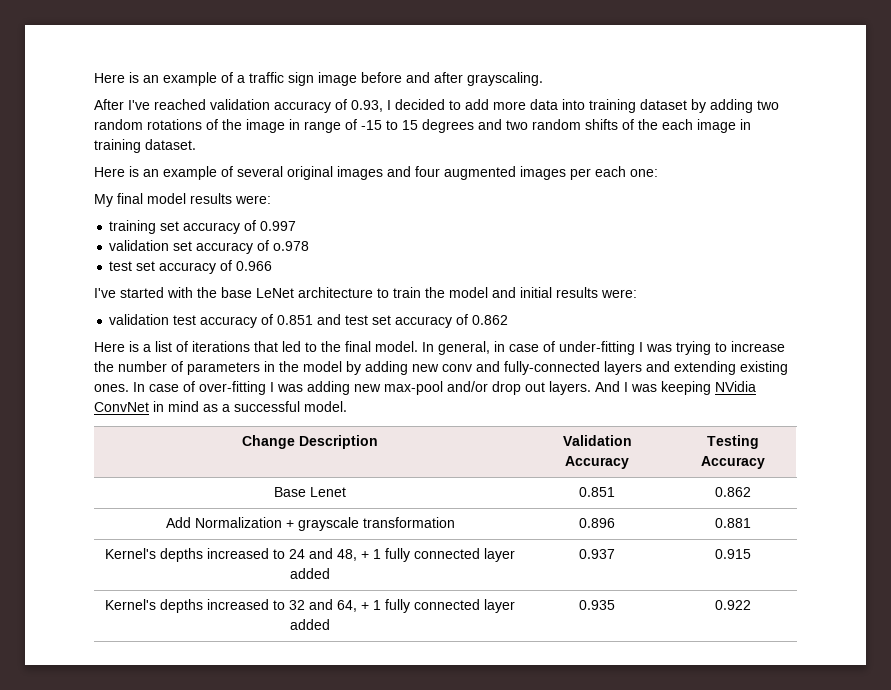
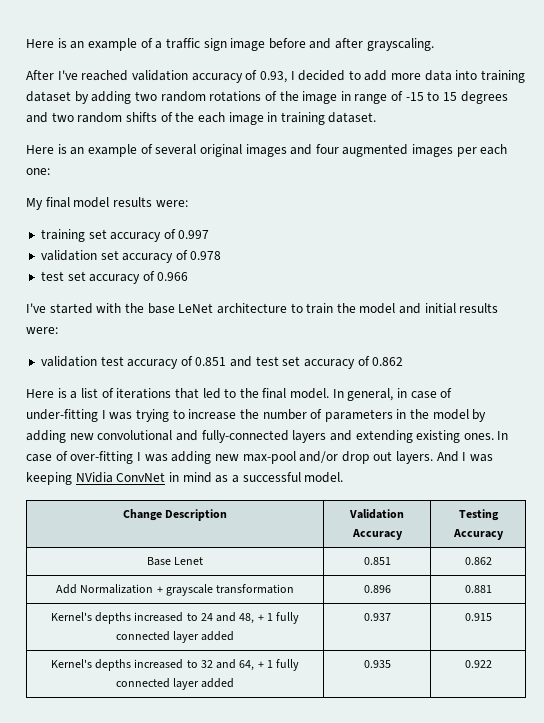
[273,241,310,251] o.978 -> [190,251,222,260] 0.978
[442,364,472,372] conv -> [97,430,173,441] convolutional

